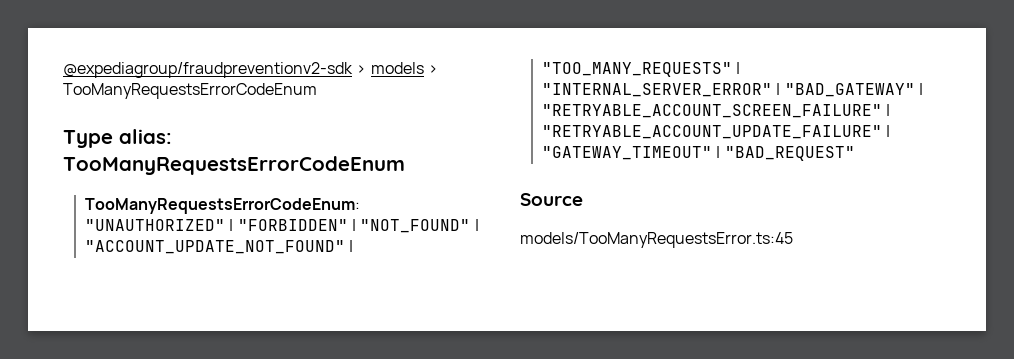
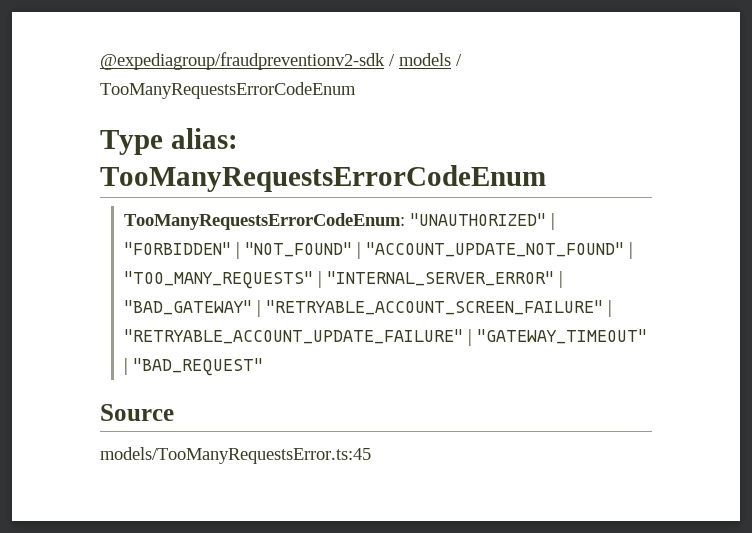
[356,62,438,74] > models > -> [389,53,462,66] / models /

